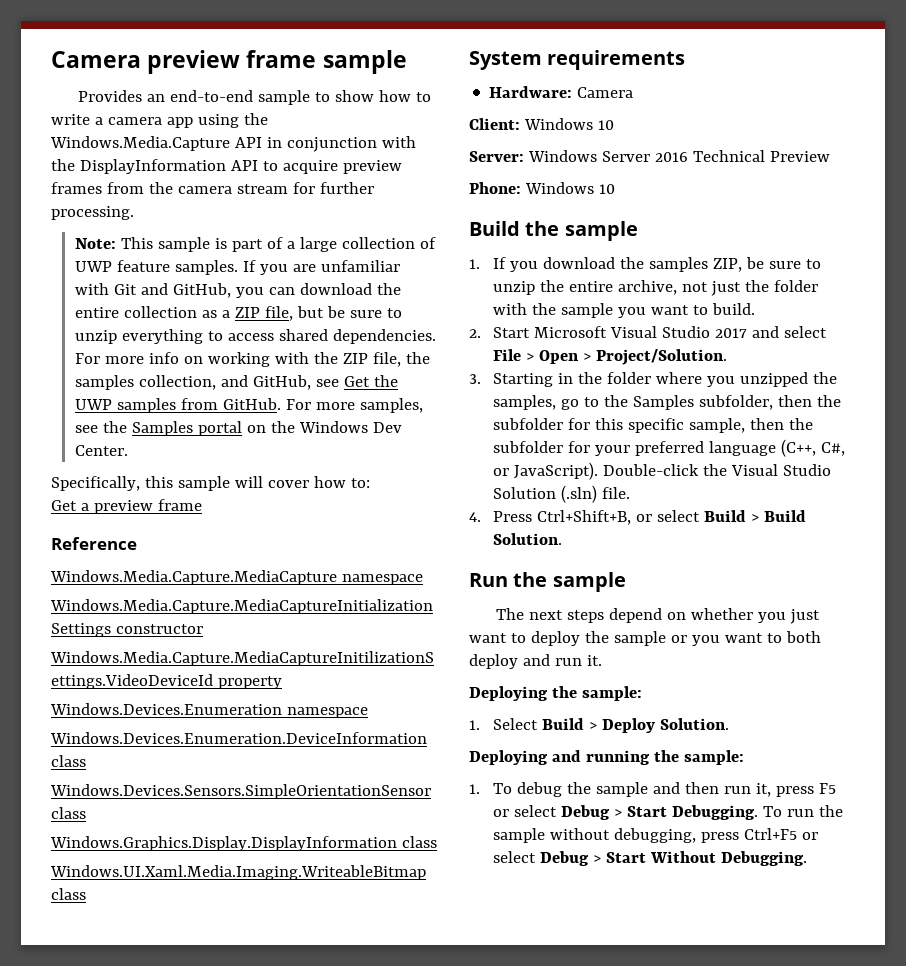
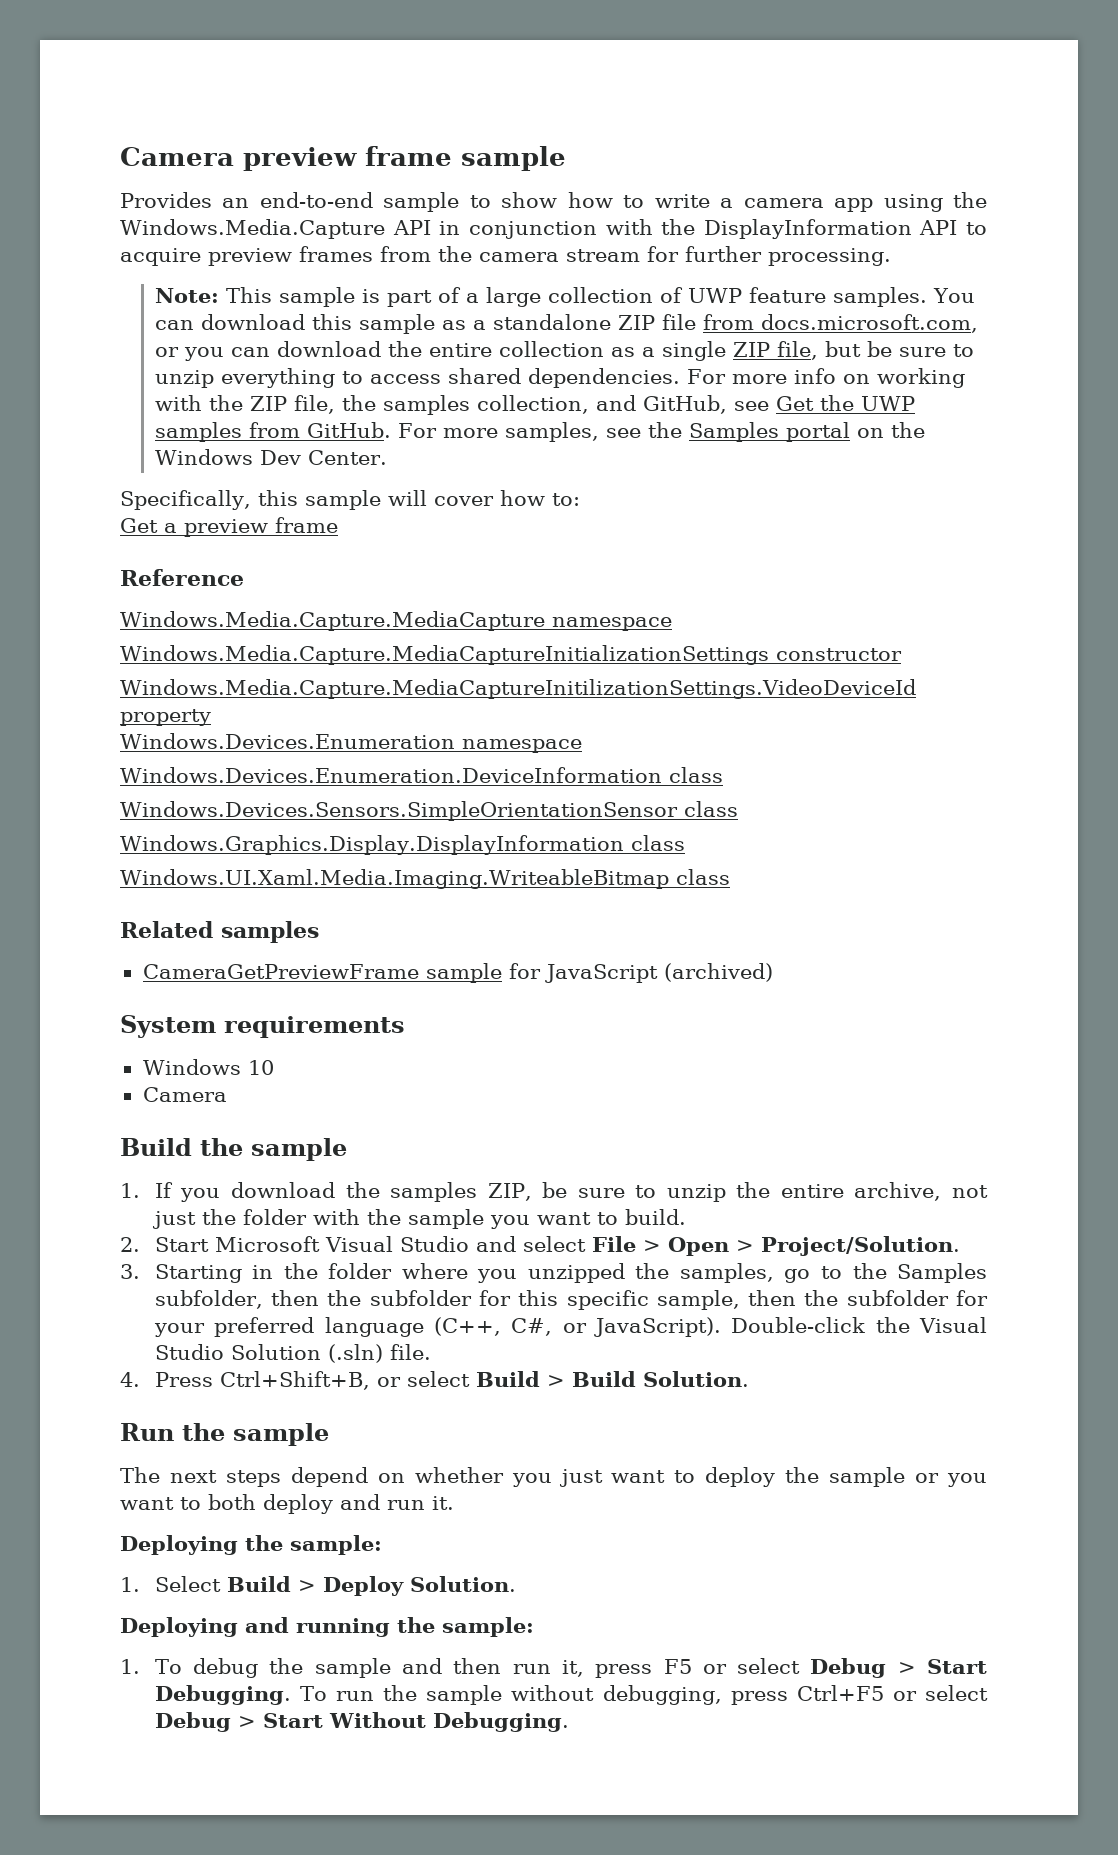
[243,260,401,275] [75,283,232,298] If you are unfamiliar with Git and GitHub, -> [932,288,975,303] [154,314,978,334] [154,347,179,357] You can download this sample as a standalone ZIP file from docs.microsoft.com, or
(231, 314) none -> [661,341,726,361] single
(86, 894) none -> [120,921,319,943] [142,963,773,983] // Related samples // CameraGetPreviewFrame sample for JavaScript (archived)
[489,86,634,98] [469,118,614,130] [469,150,830,162] [469,182,615,194] Hardware: Camera // Client: Windows 10 // Server: Windows Server 2016 Technical Preview // Phone: Windows 10 -> [142,1059,274,1075] [142,1087,227,1102] Windows 10 // Camera
[715,328,748,338] 2017 -> (469, 1244) none

